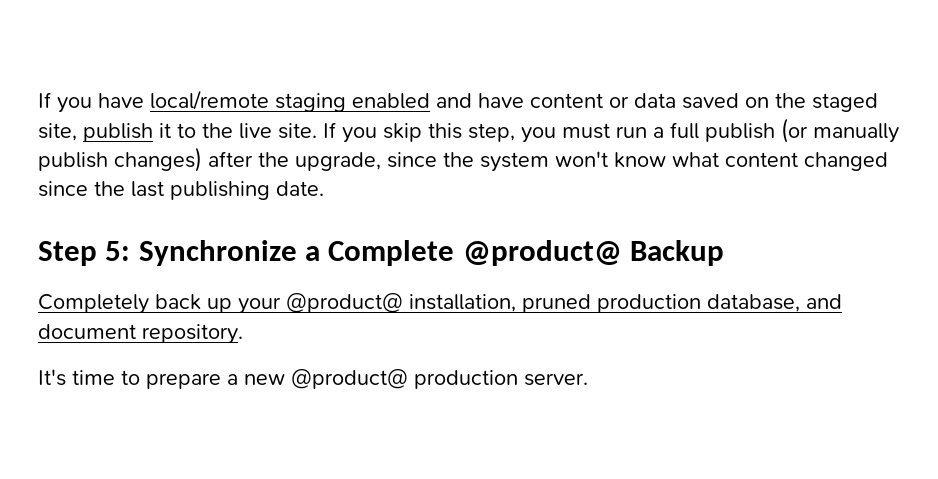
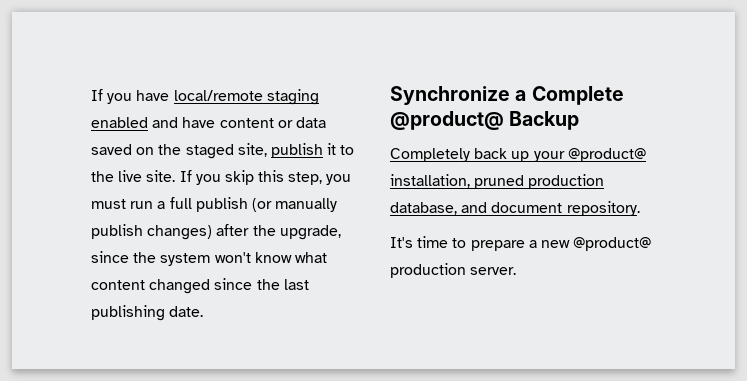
[38,241,131,266] Step 5: -> (204, 311) none

